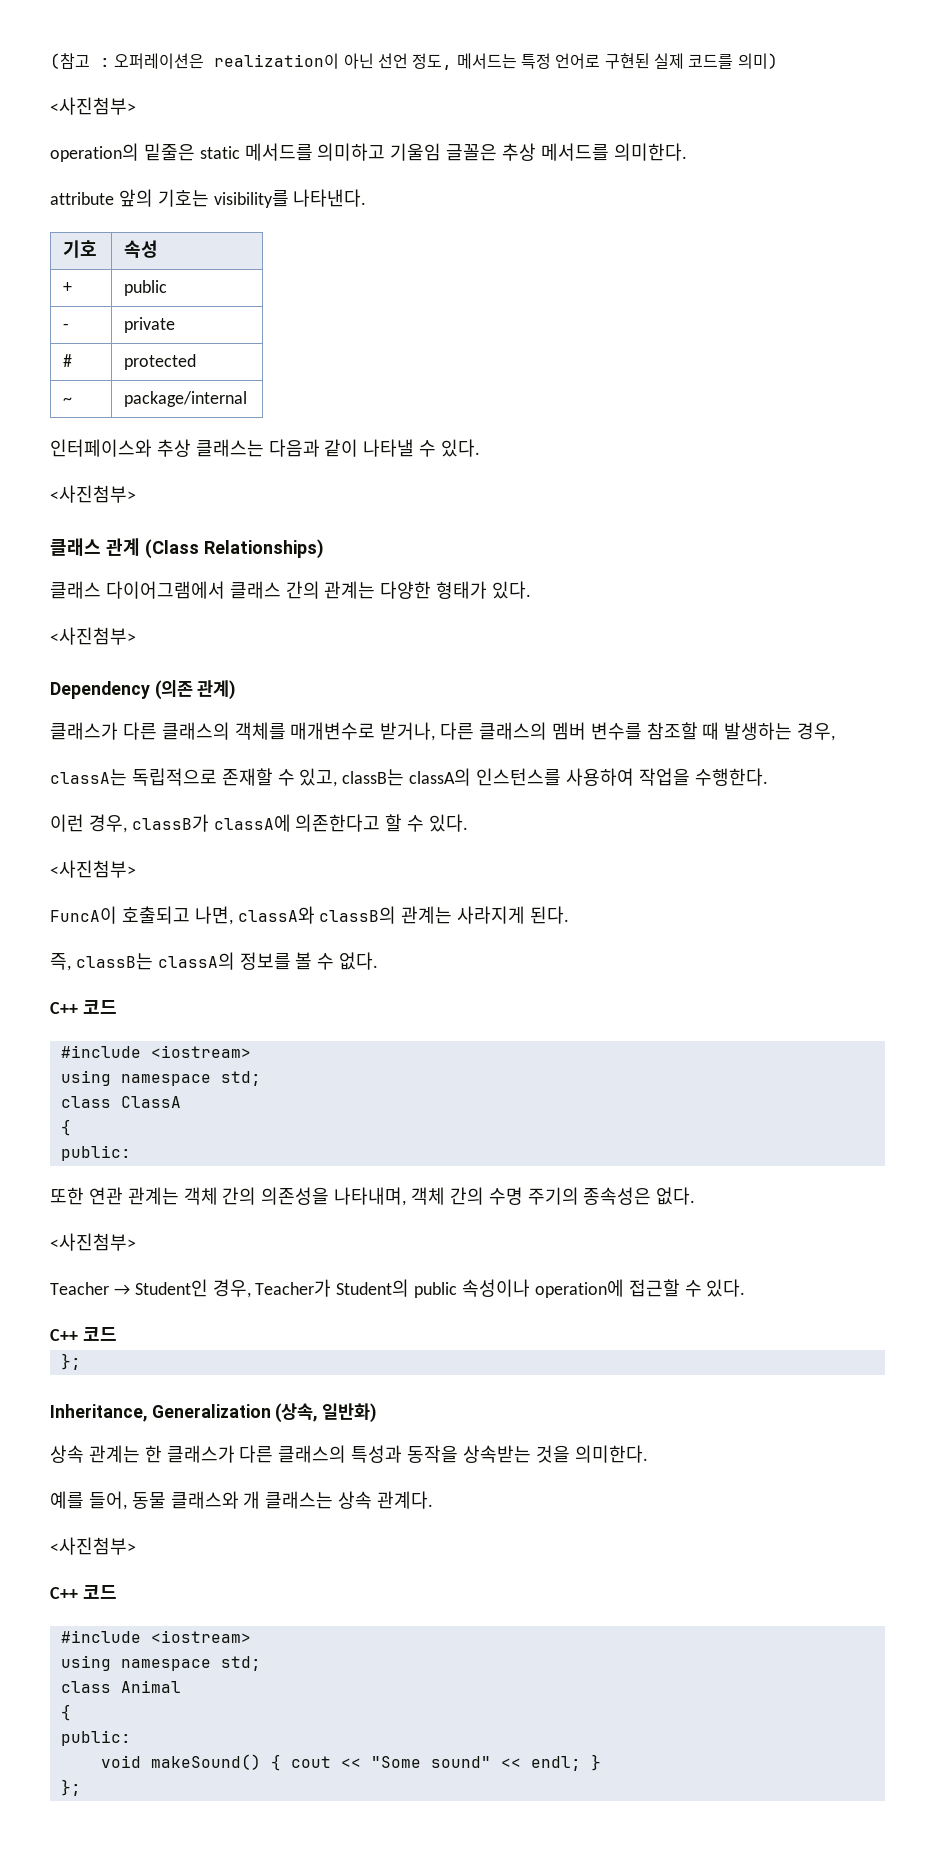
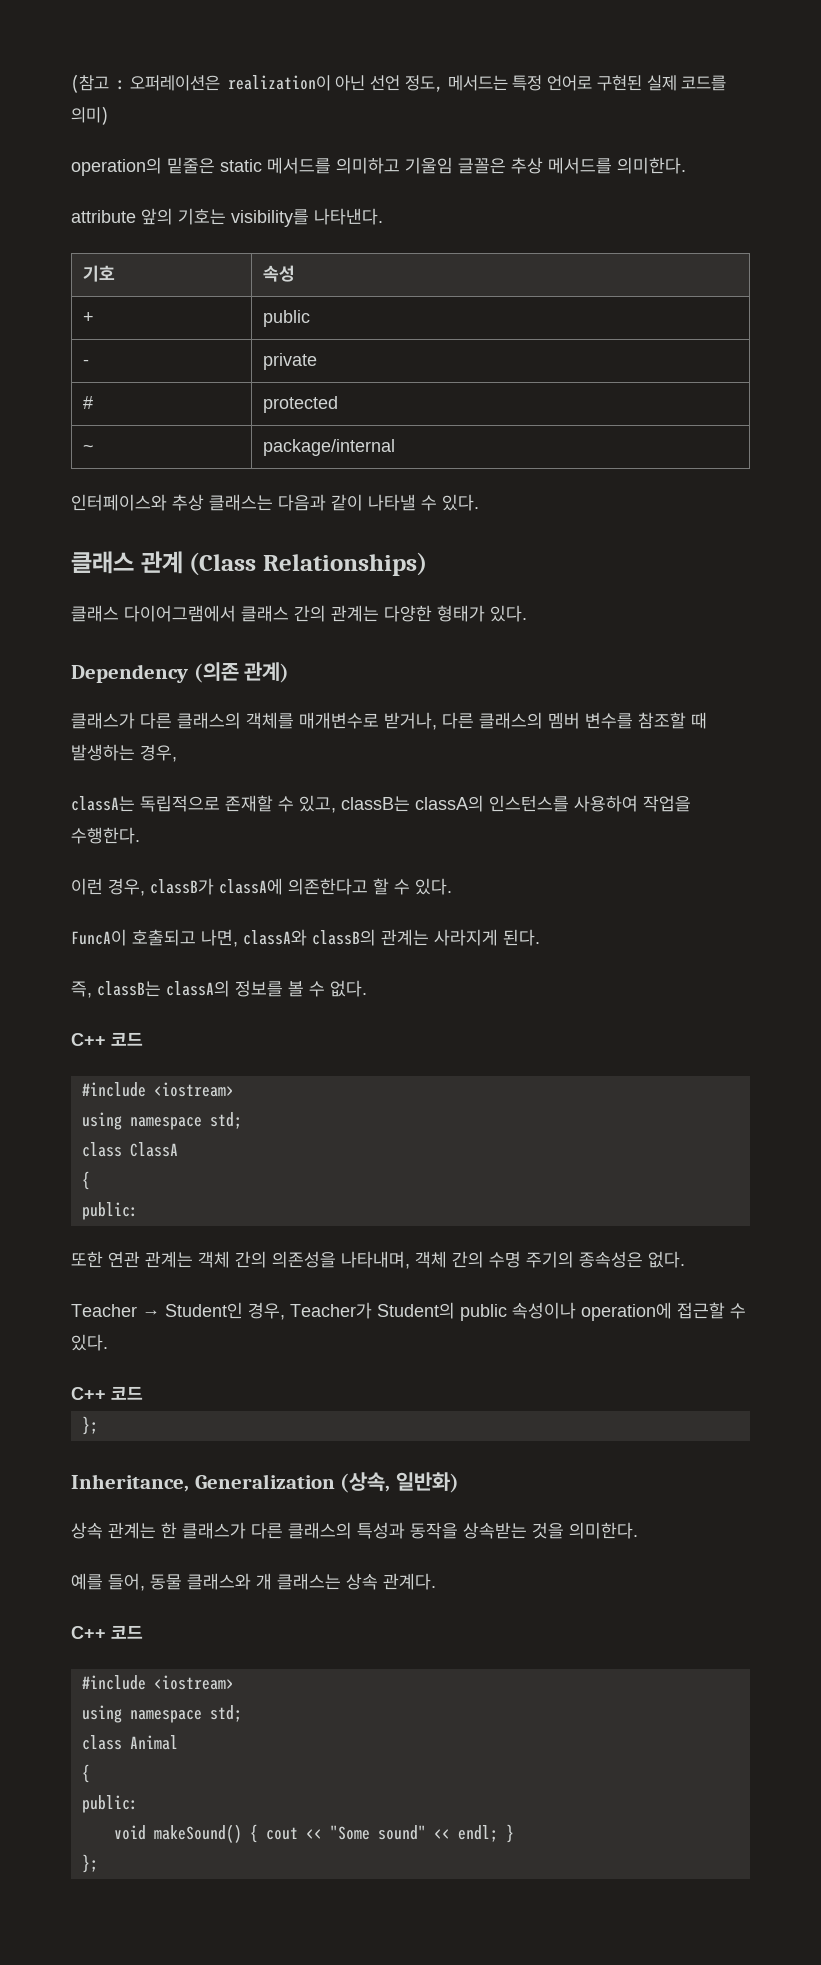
[50,97,136,115] // <사진첨부> -> (109, 115) none
[50,485,136,503] // <사진첨부> -> (479, 502) none
[50,627,136,645] // <사진첨부> -> (527, 613) none
[50,860,136,878] // <사진첨부> -> (452, 886) none
[50,1233,136,1251] // <사진첨부> -> (685, 1259) none
[50,1537,136,1555] // <사진첨부> -> (436, 1581) none

